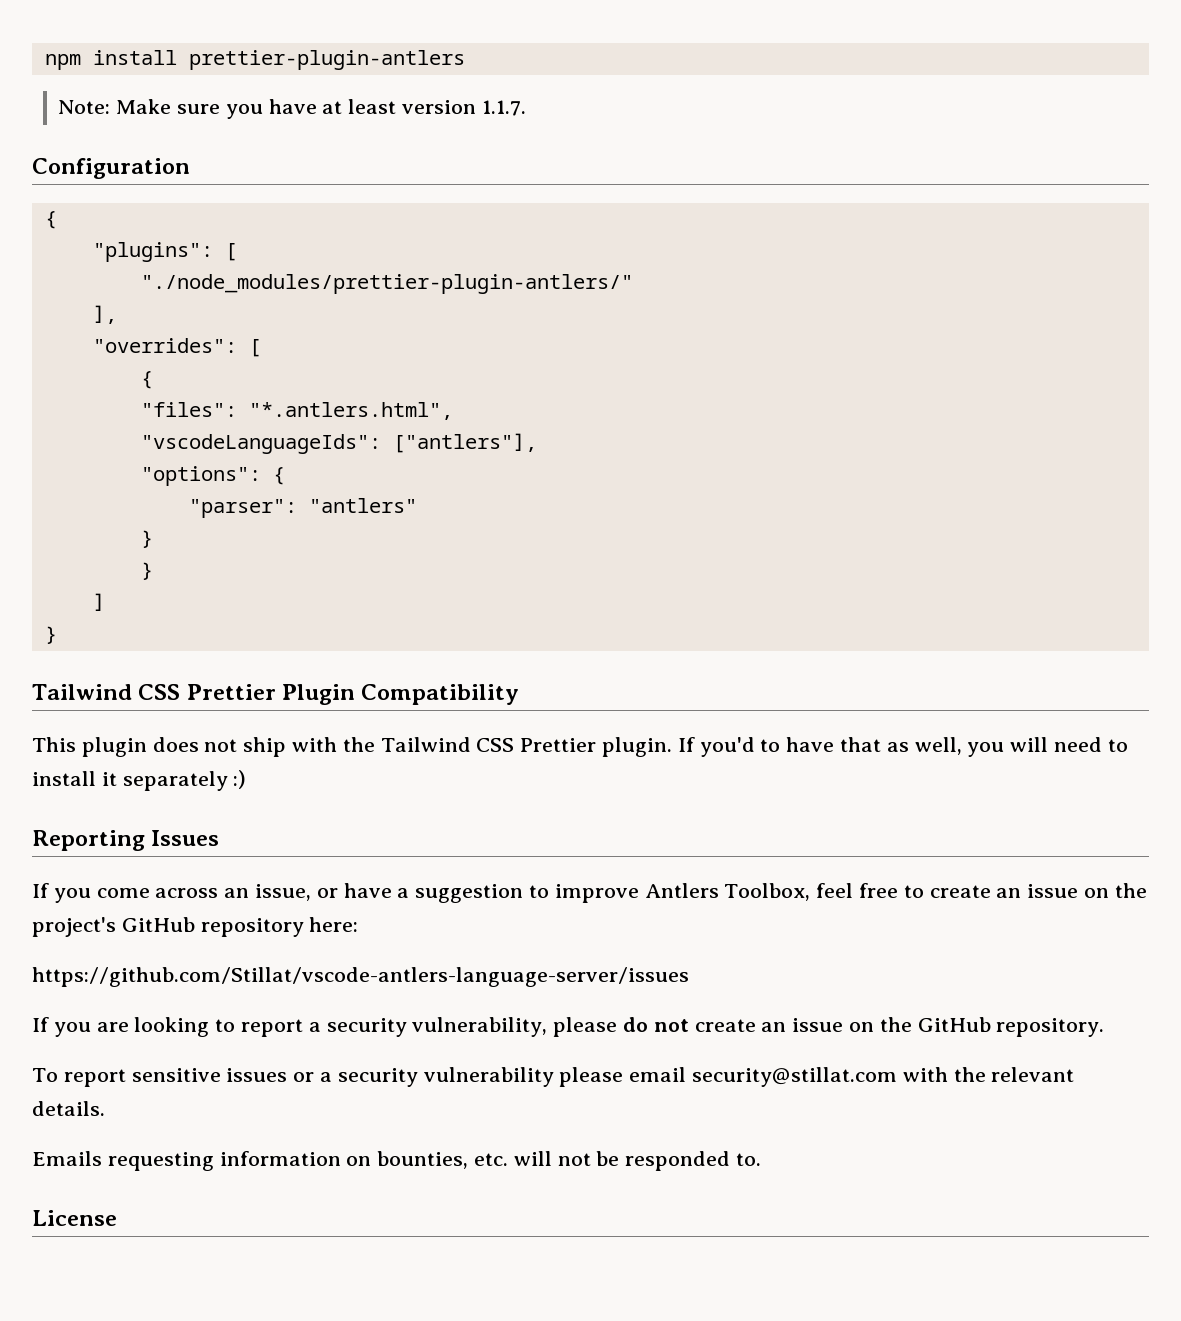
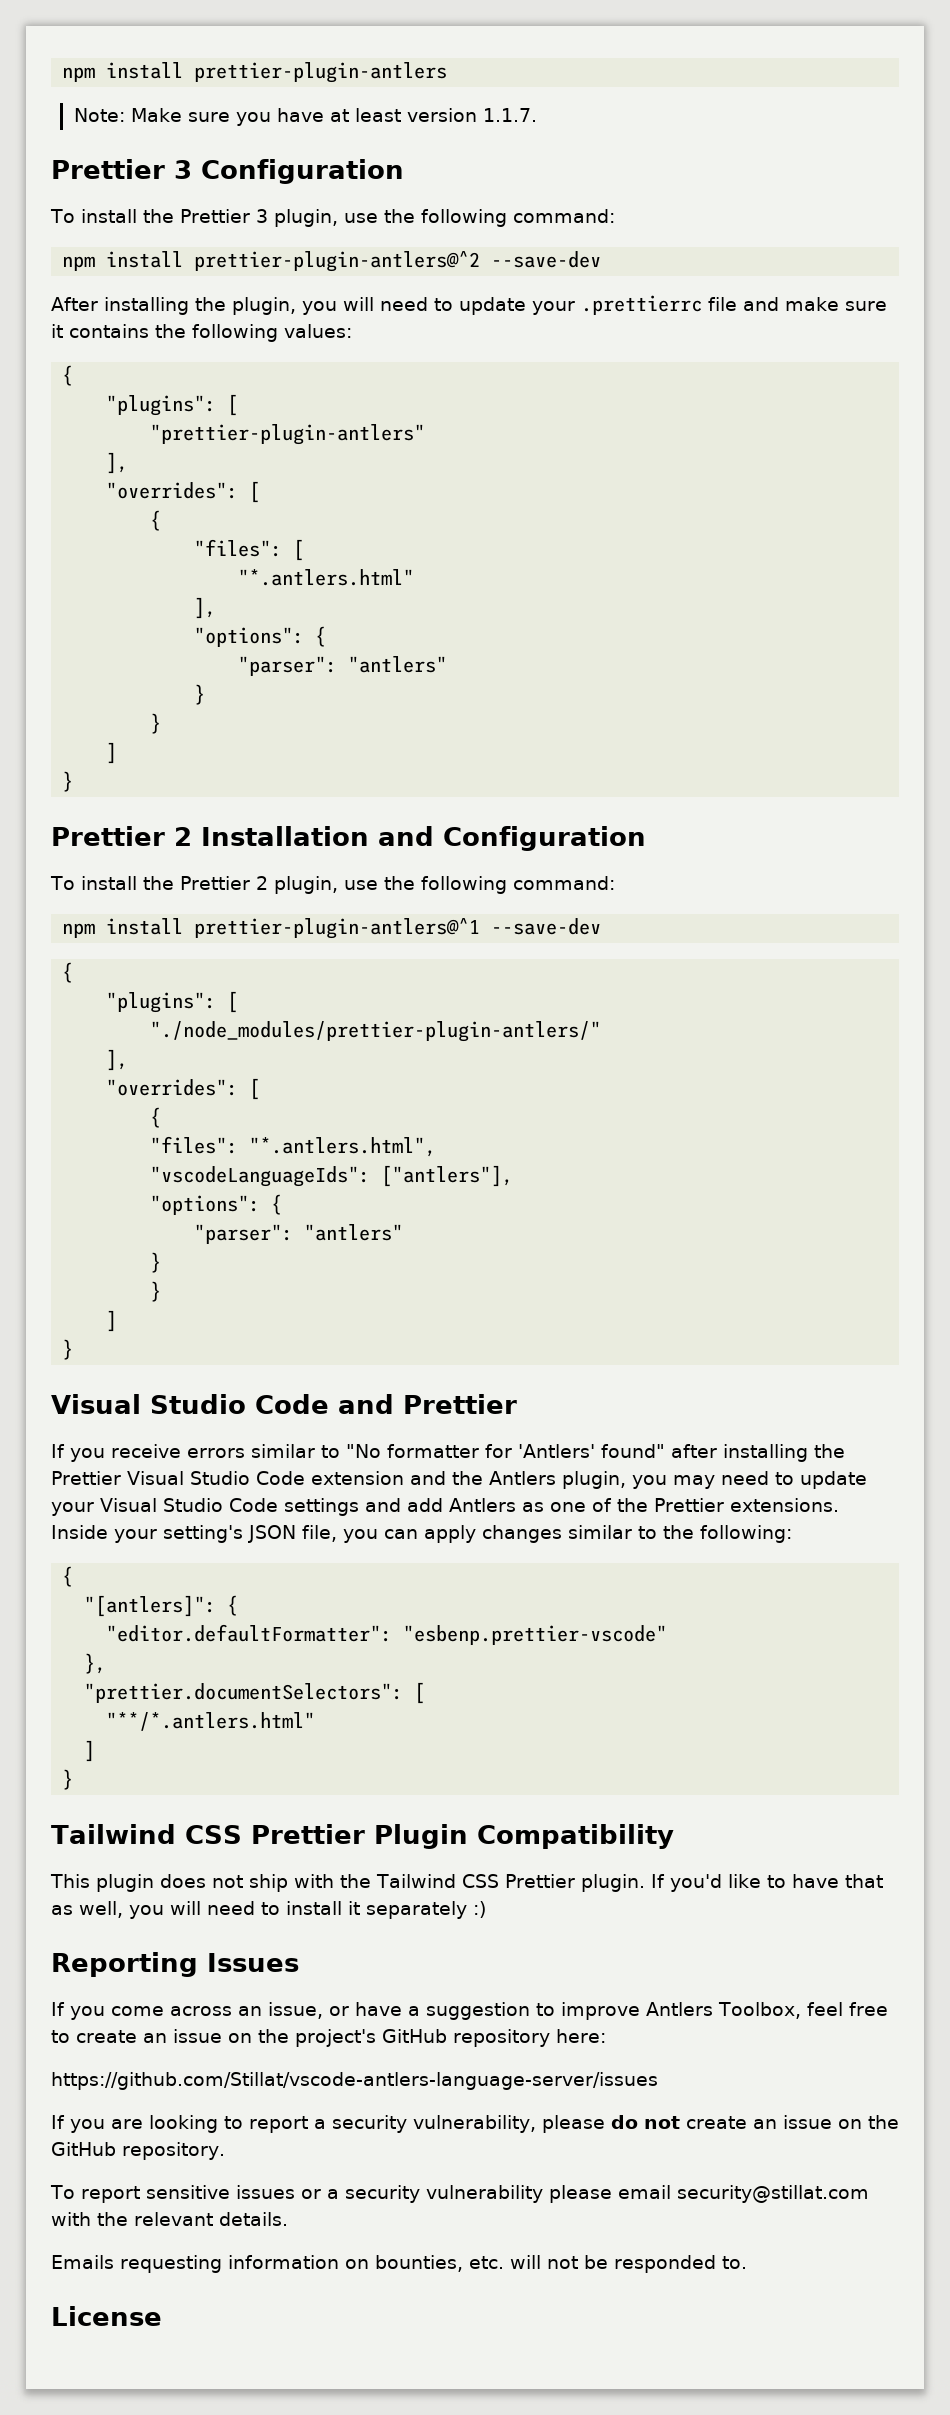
[32,158,190,179] Configuration -> [51,159,404,184] [50,209,615,227] [62,251,602,272] [51,295,887,315] [51,324,352,342] [62,365,74,386] [106,394,239,416] [150,424,426,445] [106,452,129,474] [106,481,261,503] [150,510,162,531] [194,539,305,561] [238,569,415,586] [194,597,217,619] [194,626,327,647] [238,656,448,676] [194,684,206,705] [150,713,162,734] [106,742,118,764] [62,771,74,792] [51,826,646,851] [50,876,615,894] [62,918,602,939] Prettier 3 Configuration // To install the Prettier 3 plugin, use the following command: // npm install prettier-plugin-antlers@^2 --save-dev // After installing the plugin, you will need to update your .prettierrc file and make sure it contains the following values: // { // "plugins": [ // "prettier-plugin-antlers" // ], // "overrides": [ // { // "files": [ // "*.antlers.html" // ], // "options": { // "parser": "antlers" // } // } // ] // } // Prettier 2 Installation and Configuration // To install the Prettier 2 plugin, use the following command: // npm install prettier-plugin-antlers@^1 --save-dev
(57, 635) none -> [51,1394,517,1414] [51,1444,845,1462] [51,1471,867,1489] [51,1498,839,1516] [51,1525,792,1543] [62,1566,74,1587] [84,1595,239,1617] [106,1624,668,1645] [84,1653,107,1674] [84,1682,426,1704] [106,1712,316,1731] [84,1740,96,1762] [62,1769,74,1790] // Visual Studio Code and Prettier // If you receive errors similar to "No formatter for 'Antlers' found" after installing the Prettier Visual Studio Code extension and the Antlers plugin, you may need to update your Visual Studio Code settings and add Antlers as one of the Prettier extensions. Inside your setting's JSON file, you can apply changes similar to the following: // { // "[antlers]": { // "editor.defaultFormatter": "esbenp.prettier-vscode" // }, // "prettier.documentSelectors": [ // "**/*.antlers.html" // ] // }
(755, 747) none -> [727,1874,761,1888] like

